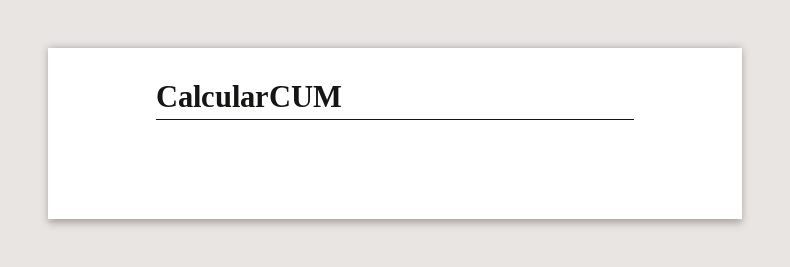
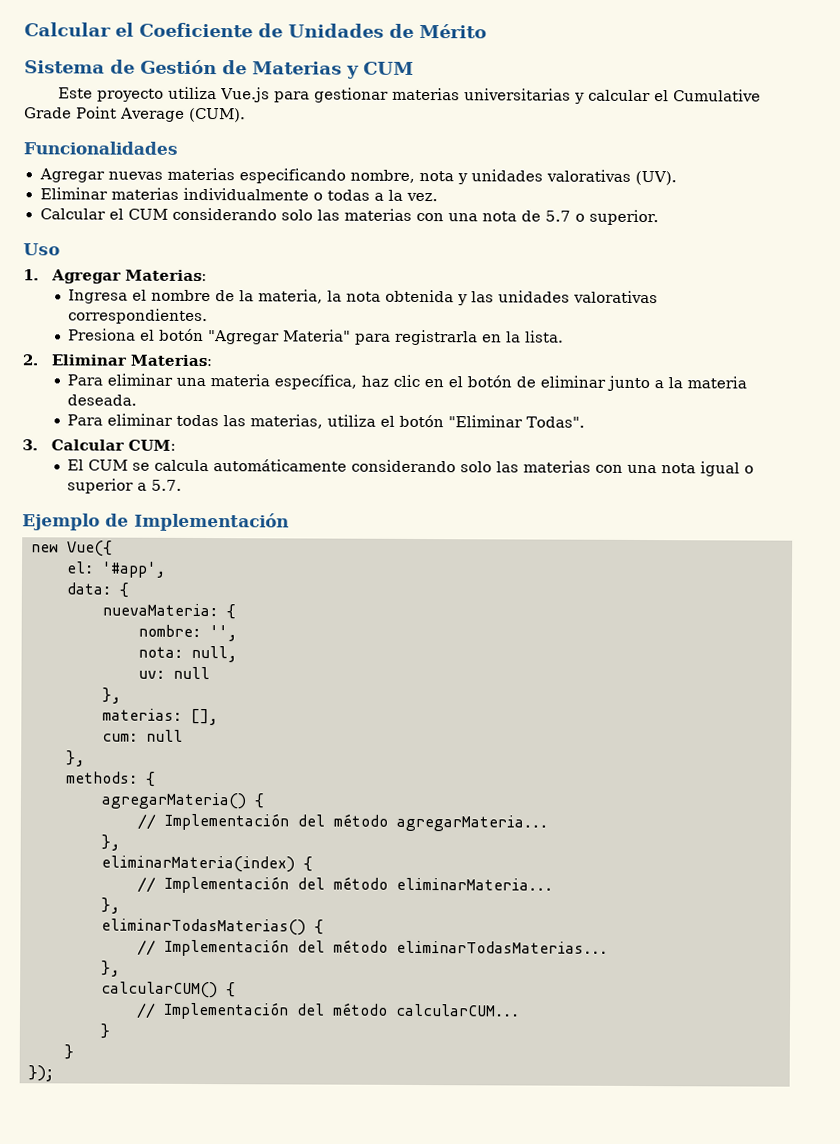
[156,85,342,107] CalcularCUM -> [24,22,487,39] [24,59,414,79] [57,86,761,104] [24,106,246,123] [23,141,178,155] [38,167,677,186] [39,187,438,202] [39,207,660,226] [23,243,60,256] [23,269,207,284] [68,289,659,306] [68,308,209,325] [68,328,565,346] [22,354,212,367] [67,373,748,392] [67,394,138,406] [67,413,586,429] [22,439,176,451] [67,459,755,477] [67,478,183,494] [22,512,289,532] [31,540,113,557] [66,561,166,578] [66,582,129,598] [102,603,236,620] [138,624,237,642] [138,645,237,663] [138,666,210,680] [102,687,121,704] [102,708,218,726] [102,729,183,742] [66,750,85,767] [66,771,156,787] [101,792,264,810] [137,812,548,832] [101,834,120,851] [101,855,313,873] [137,875,553,894] [101,897,120,914] [101,918,324,936] [137,938,608,957] [101,960,120,977] [101,981,236,999] [136,1001,520,1020] [100,1023,110,1039] [64,1044,74,1060] [28,1065,54,1082] Calcular el Coeficiente de Unidades de Mérito // Sistema de Gestión de Materias y CUM // Este proyecto utiliza Vue.js para gestionar materias universitarias y calcular el Cumulative Grade Point Average (CUM). // Funcionalidades // Agregar nuevas materias especificando nombre, nota y unidades valorativas (UV). // Eliminar materias individualmente o todas a la vez. // Calcular el CUM considerando solo las materias con una nota de 5.7 o superior. // Uso // 1. Agregar Materias: // Ingresa el nombre de la materia, la nota obtenida y las unidades valorativas correspondientes. // Presiona el botón "Agregar Materia" para registrarla en la lista. // 2. Eliminar Materias: // Para eliminar una materia específica, haz clic en el botón de eliminar junto a la materia deseada. // Para eliminar todas las materias, utiliza el botón "Eliminar Todas". // 3. Calcular CUM: // El CUM se calcula automáticamente considerando solo las materias con una nota igual o superior a 5.7. // Ejemplo de Implementación // new Vue({ // el: '#app', // data: { // nuevaMateria: { // nombre: '', // nota: null, // uv: null // }, // materias: [], // cum: null // }, // methods: { // agregarMateria() { // // Implementación del método agregarMateria... // }, // eliminarMateria(index) { // // Implementación del método eliminarMateria... // }, // eliminarTodasMaterias() { // // Implementación del método eliminarTodasMaterias... // }, // calcularCUM() { // // Implementación del método calcularCUM... // } // } // });

